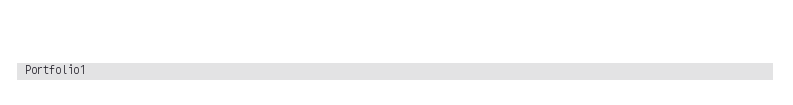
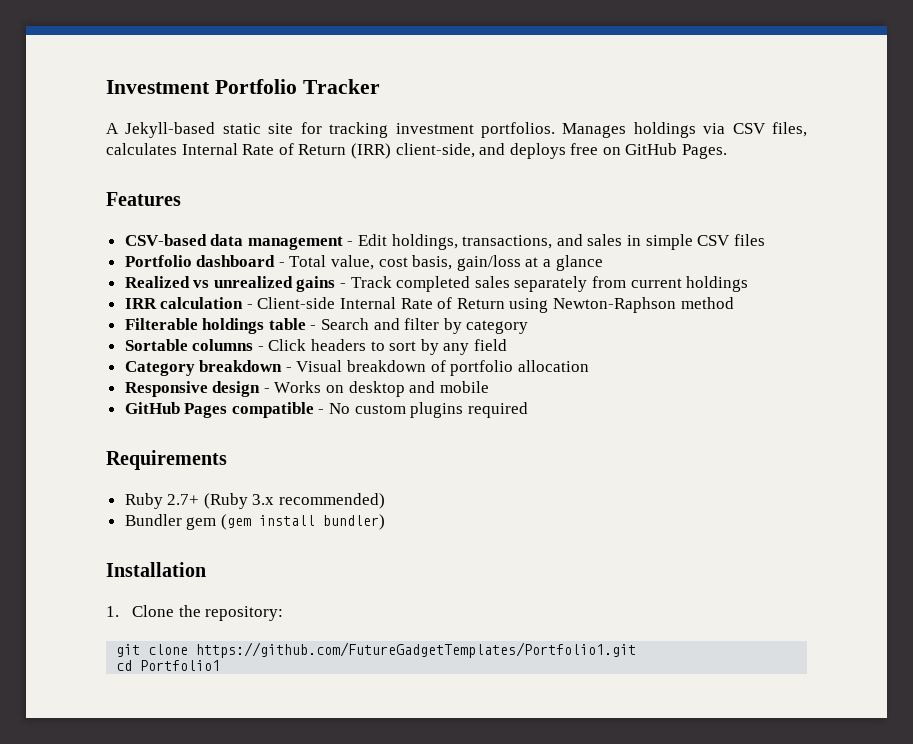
(24, 69) none -> [106,79,380,94] [106,122,807,138] [106,143,728,159] [106,192,181,206] [124,234,765,250] [124,255,603,271] [124,276,749,292] [124,297,734,313] [124,318,529,334] [124,339,508,355] [124,360,589,376] [124,381,489,397] [124,402,528,418] [106,450,227,470] [124,493,386,509] [124,514,385,530] [106,562,206,577] [106,605,284,621] [116,642,637,658] [116,660,133,671] Investment Portfolio Tracker // A Jekyll-based static site for tracking investment portfolios. Manages holdings via CSV files, calculates Internal Rate of Return (IRR) client-side, and deploys free on GitHub Pages. // Features // CSV-based data management - Edit holdings, transactions, and sales in simple CSV files // Portfolio dashboard - Total value, cost basis, gain/loss at a glance // Realized vs unrealized gains - Track completed sales separately from current holdings // IRR calculation - Client-side Internal Rate of Return using Newton-Raphson method // Filterable holdings table - Search and filter by category // Sortable columns - Click headers to sort by any field // Category breakdown - Visual breakdown of portfolio allocation // Responsive design - Works on desktop and mobile // GitHub Pages compatible - No custom plugins required // Requirements // Ruby 2.7+ (Ruby 3.x recommended) // Bundler gem (gem install bundler) // Installation // 1. Clone the repository: // git clone https://github.com/FutureGadgetTemplates/Portfolio1.git // cd

